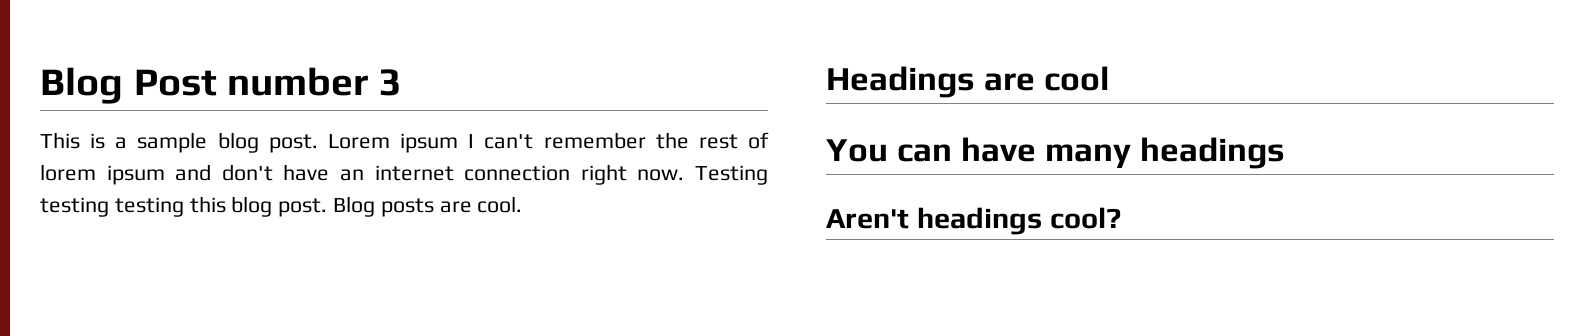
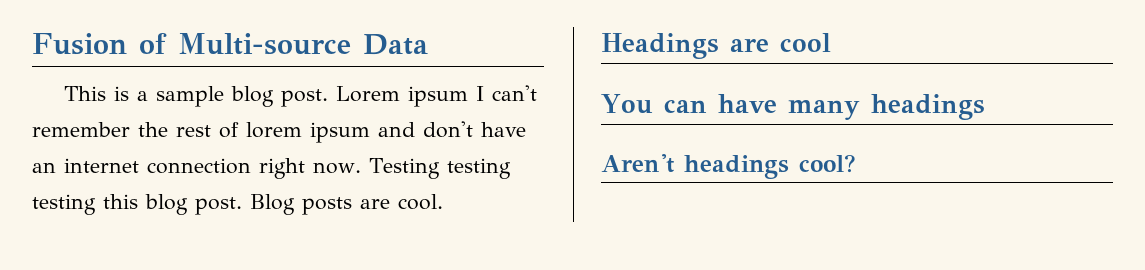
[40,67,402,104] Blog Post number 3 -> [32,33,428,55] Fusion of Multi-source Data

